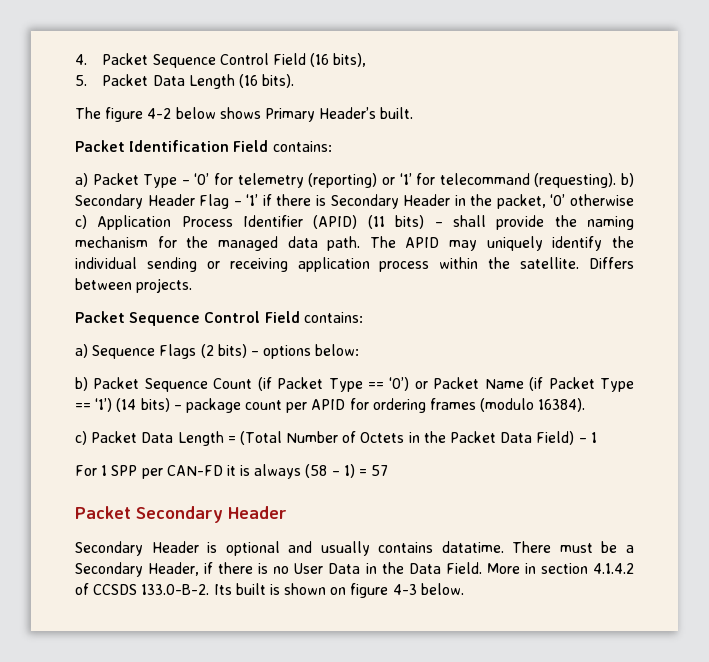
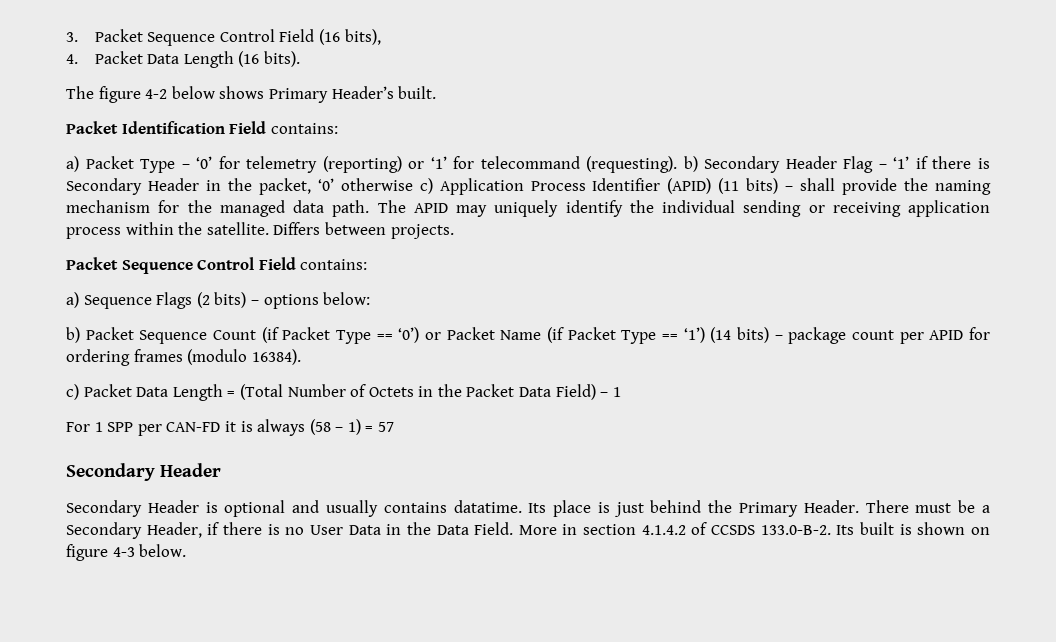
[75,54,87,65] 4. -> [66,32,78,42] 3.
[75,75,87,86] 5. -> [66,54,78,64] 4.
[75,506,131,519] Packet -> (395, 427) none
(504, 547) none -> [528,500,859,517] Its place is just behind the Primary Header.

